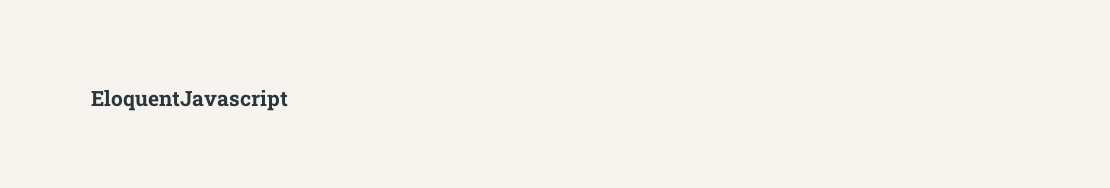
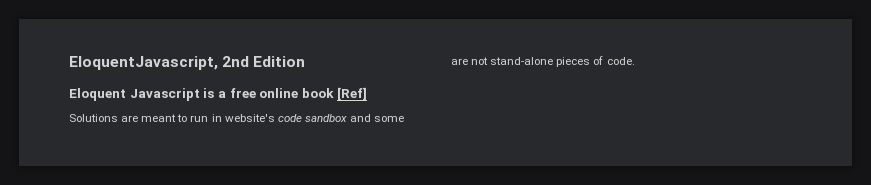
[91,90,288,111] EloquentJavascript -> [69,56,306,70] [69,87,367,101] [69,114,405,122] [451,56,635,67] EloquentJavascript, 2nd Edition // Eloquent Javascript is a free online book [Ref] // Solutions are meant to run in website's code sandbox and some are not stand-alone pieces of code.

